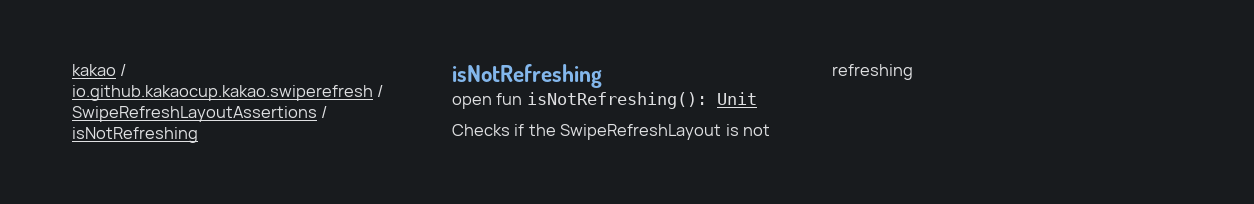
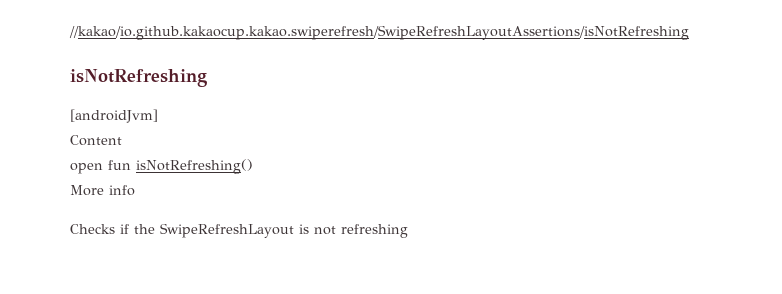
[72,64,127,76] [72,85,384,101] [72,106,328,122] [72,127,198,143] [452,64,602,88] kakao / io.github.kakaocup.kakao.swiperefresh / SwipeRefreshLayoutAssertions / isNotRefreshing // isNotRefreshing -> [69,25,689,40] [70,69,207,87] [70,109,158,123] [70,135,122,146] //kakao/io.github.kakaocup.kakao.swiperefresh/SwipeRefreshLayoutAssertions/isNotRefreshing // isNotRefreshing // [androidJvm] // Content
[526,92,757,109] isNotRefreshing(): Unit -> [136,159,253,174] [70,185,135,196] isNotRefreshing() // More info

